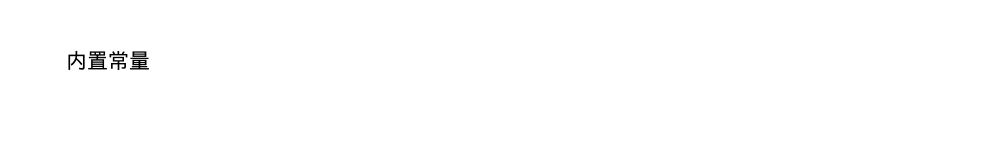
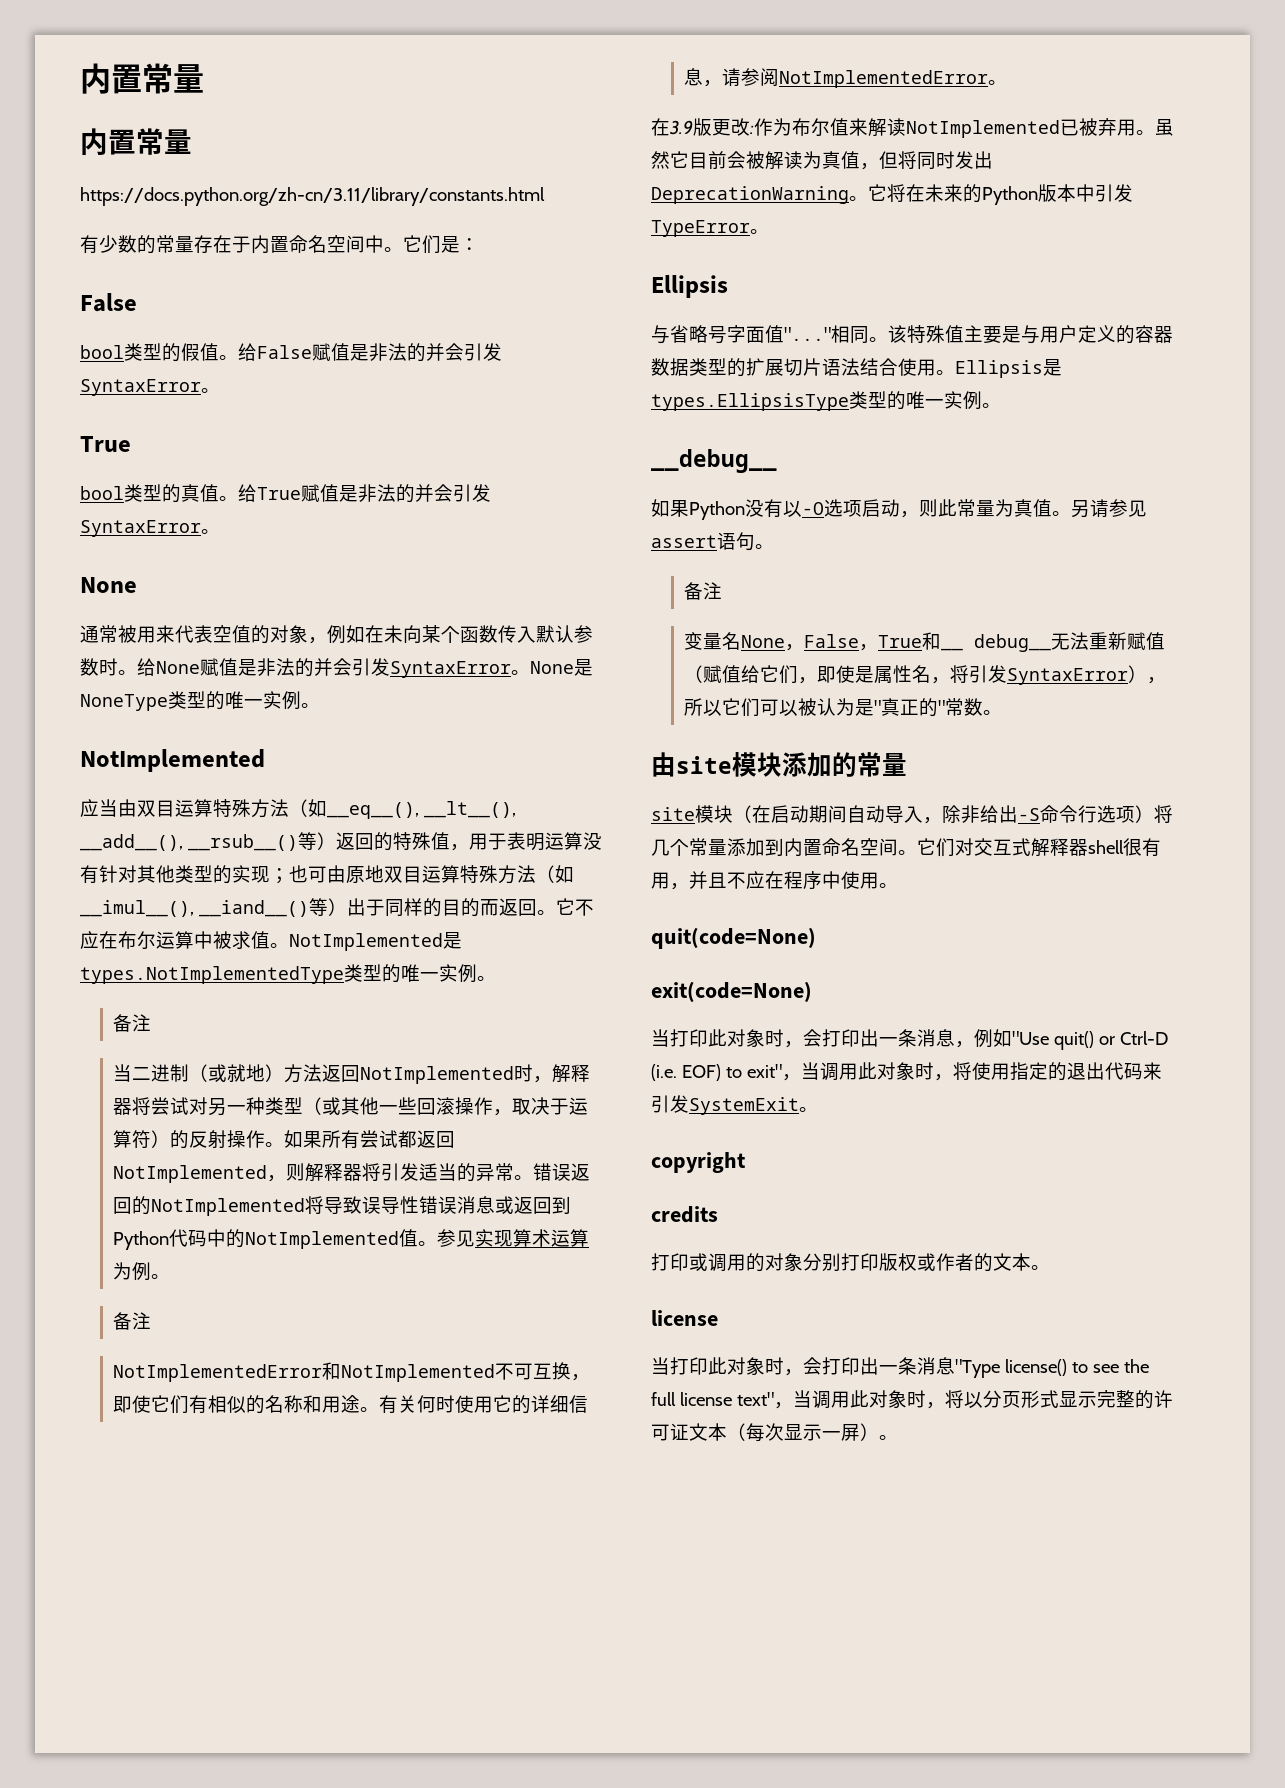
[66,50,150,70] 内置常量 -> [80,63,204,94] [80,128,192,156] [80,187,545,206] [80,235,479,254] [80,293,137,312] [80,343,502,362] [80,379,220,396] [80,436,131,452] [80,484,491,503] [80,520,220,537] [80,577,137,593] [80,625,593,644] [80,658,593,678] [80,691,320,711] [80,749,265,772] [80,799,516,819] [80,832,602,851] [80,865,574,884] [80,898,594,917] [80,931,462,951] [80,964,496,984] [113,1014,152,1032] [113,1064,591,1084] [113,1097,589,1116] [113,1130,456,1149] [113,1163,591,1183] [113,1196,572,1216] [113,1229,590,1250] [113,1262,171,1281] [113,1312,152,1330] [113,1362,591,1382] [113,1395,589,1414] [684,68,1008,88] [651,118,1174,138] [651,151,993,170] [651,184,1133,205] [651,220,769,237] [651,275,728,298] [651,325,1173,344] [651,358,1062,378] [651,391,1001,411] [651,449,777,473] [651,499,1147,520] [651,532,774,551] [684,582,723,600] [684,632,1166,652] [684,665,1167,685] [684,698,1003,717] [651,752,907,777] [651,805,1173,824] [651,838,1161,857] [651,871,898,890] [651,927,816,949] [651,981,812,1002] [651,1029,1168,1050] [651,1062,1162,1081] [651,1095,818,1115] [651,1152,746,1173] [651,1206,718,1223] [651,1253,1050,1272] [651,1310,718,1326] [651,1357,1149,1378] [651,1390,1173,1409] [651,1423,898,1442] 内置常量 // 内置常量 // https://docs.python.org/zh-cn/3.11/library/constants.html // 有少数的常量存在于内置命名空间中。它们是： // False // bool类型的假值。给False赋值是非法的并会引发SyntaxError。 // True // bool类型的真值。给True赋值是非法的并会引发SyntaxError。 // None // 通常被用来代表空值的对象，例如在未向某个函数传入默认参数时。给None赋值是非法的并会引发SyntaxError。None是NoneType类型的唯一实例。 // NotImplemented // 应当由双目运算特殊方法（如__eq__(), __lt__(), __add__(), __rsub__()等）返回的特殊值，用于表明运算没有针对其他类型的实现；也可由原地双目运算特殊方法（如__imul__(), __iand__()等）出于同样的目的而返回。它不应在布尔运算中被求值。NotImplemented是types.NotImplementedType类型的唯一实例。 // 备注 // 当二进制（或就地）方法返回NotImplemented时，解释器将尝试对另一种类型（或其他一些回滚操作，取决于运算符）的反射操作。如果所有尝试都返回NotImplemented，则解释器将引发适当的异常。错误返回的NotImplemented将导致误导性错误消息或返回到Python代码中的NotImplemented值。参见实现算术运算为例。 // 备注 // NotImplementedError和NotImplemented不可互换，即使它们有相似的名称和用途。有关何时使用它的详细信息，请参阅NotImplementedError。 // 在3.9版更改:作为布尔值来解读NotImplemented已被弃用。虽然它目前会被解读为真值，但将同时发出DeprecationWarning。它将在未来的Python版本中引发TypeError。 // Ellipsis // 与省略号字面值"..."相同。该特殊值主要是与用户定义的容器数据类型的扩展切片语法结合使用。Ellipsis是types.EllipsisType类型的唯一实例。 // __debug__ // 如果Python没有以-O选项启动，则此常量为真值。另请参见assert语句。 // 备注 // 变量名None，False，True和__ debug__无法重新赋值（赋值给它们，即使是属性名，将引发SyntaxError），所以它们可以被认为是"真正的"常数。 // 由site模块添加的常量 // site模块（在启动期间自动导入，除非给出-S命令行选项）将几个常量添加到内置命名空间。它们对交互式解释器shell很有用，并且不应在程序中使用。 // quit(code=None) // exit(code=None) // 当打印此对象时，会打印出一条消息，例如"Use quit() or Ctrl-D (i.e. EOF) to exit"，当调用此对象时，将使用指定的退出代码来引发SystemExit。 // copyright // credits // 打印或调用的对象分别打印版权或作者的文本。 // license // 当打印此对象时，会打印出一条消息"Type license() to see the full license text"，当调用此对象时，将以分页形式显示完整的许可证文本（每次显示一屏）。

